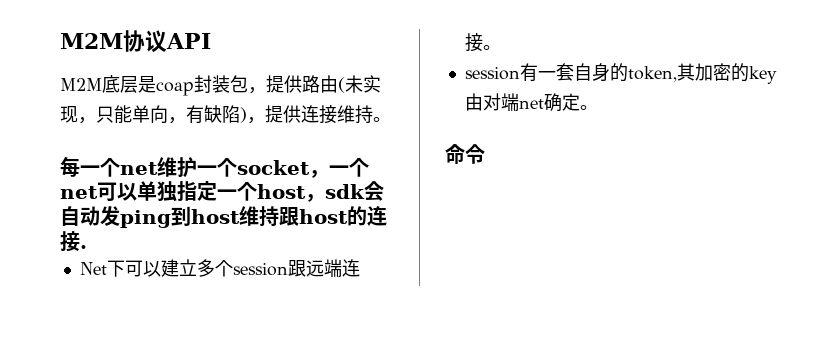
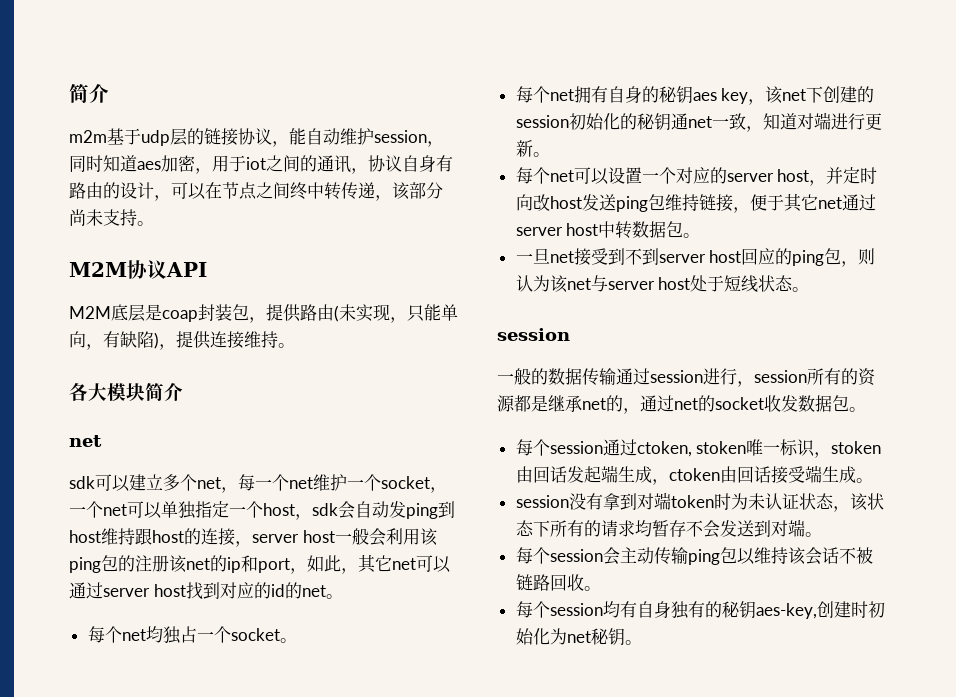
(60, 41) none -> [69,84,109,103] [69,128,444,147] [69,155,453,174] [69,182,443,201] [69,209,154,226] 简介 // m2m基于udp层的链接协议，能自动维护session，同时知道aes加密，用于iot之间的通讯，协议自身有路由的设计，可以在节点之间终中转传递，该部分尚未支持。 //
(391, 119) none -> [69,382,183,401] [69,435,102,447] [69,474,238,493] 各大模块简介 // net // sdk可以建立多个net，
[80,245,87,249] [79,259,360,277] [464,33,501,52] [464,63,777,84] [464,93,598,112] [445,144,485,164] . // Net下可以建立多个session跟远端连接。 // session有一套自身的token,其加密的key由对端net确定。 // 命令 -> [235,528,438,547] [69,554,451,574] [69,582,343,600] [87,626,297,644] [515,86,875,105] [515,112,882,132] [515,140,550,157] [515,167,878,186] [515,193,876,213] [515,221,701,239] [515,248,876,267] [515,275,810,293] [497,328,570,341] [497,368,876,387] [497,395,866,414] [515,439,882,458] [515,465,873,485] [515,492,884,512] [515,519,822,538] [515,547,873,565] [515,574,601,591] [515,601,885,619] [515,628,642,646] ，server host一般会利用该ping包的注册该net的ip和port，如此，其它net可以通过server host找到对应的id的net。 // 每个net均独占一个socket。 // 每个net拥有自身的秘钥aes key，该net下创建的session初始化的秘钥通net一致，知道对端进行更新。 // 每个net可以设置一个对应的server host，并定时向改host发送ping包维持链接，便于其它net通过server host中转数据包。 // 一旦net接受到不到server host回应的ping包，则认为该net与server host处于短线状态。 // session // 一般的数据传输通过session进行，session所有的资源都是继承net的，通过net的socket收发数据包。 // 每个session通过ctoken, stoken唯一标识，stoken由回话发起端生成，ctoken由回话接受端生成。 // session没有拿到对端token时为未认证状态，该状态下所有的请求均暂存不会发送到对端。 // 每个session会主动传输ping包以维持该会话不被链路回收。 // 每个session均有自身独有的秘钥aes-key,创建时初始化为net秘钥。

